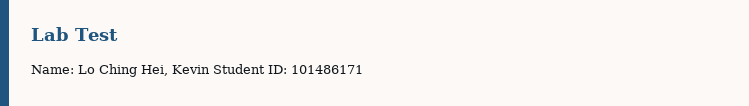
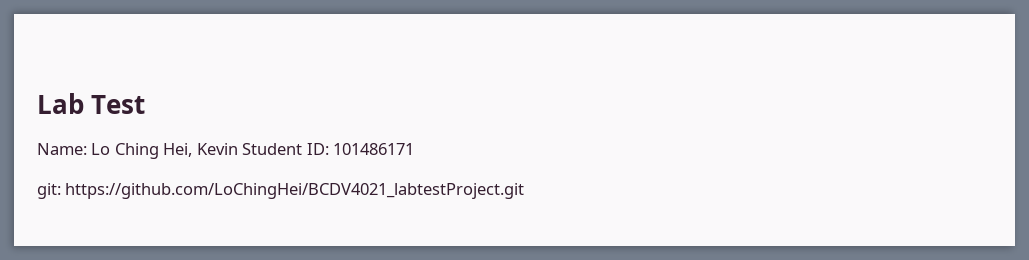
(363, 69) none -> [37,183,525,199] // git: https://github.com/LoChingHei/BCDV4021_labtestProject.git

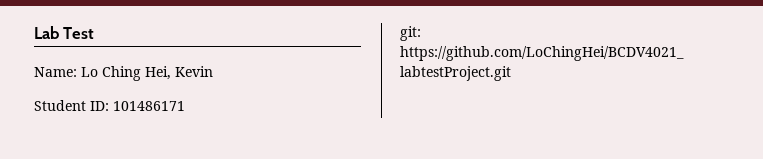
(238, 149) none -> (213, 71) //

